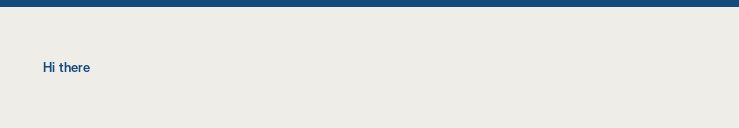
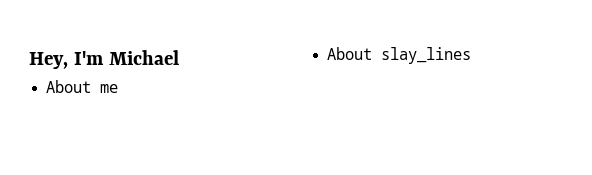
[43,62,90,72] Hi there -> [29,50,179,69] [46,80,119,93] [327,47,472,64] Hey, I'm Michael // About me // About slay_lines

